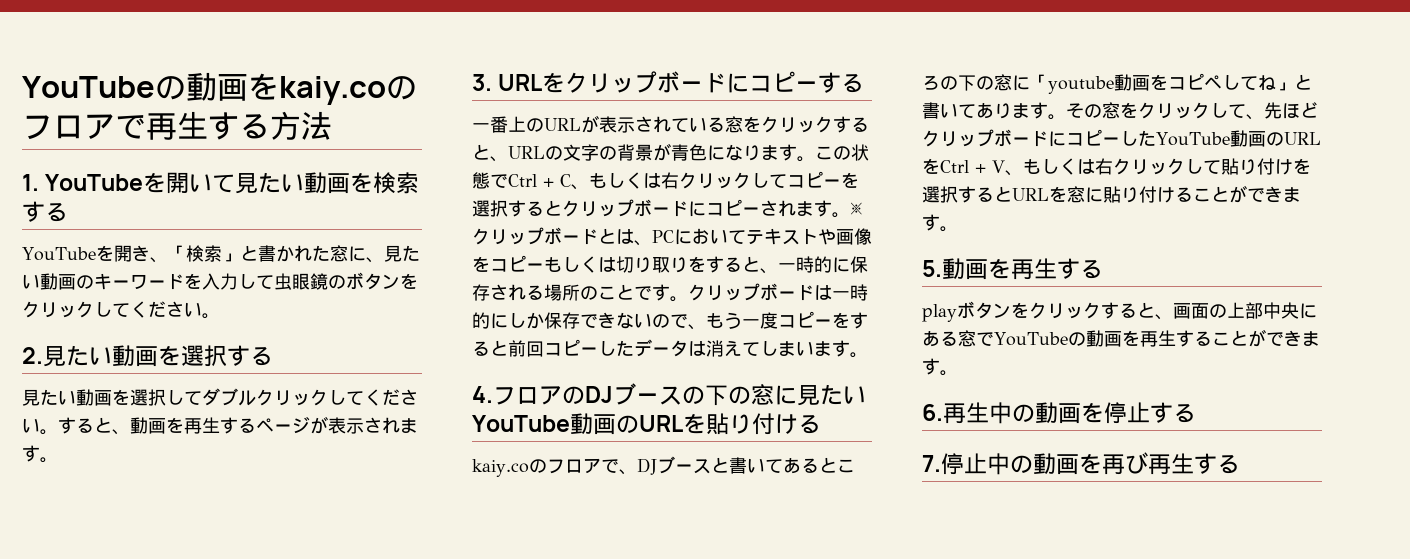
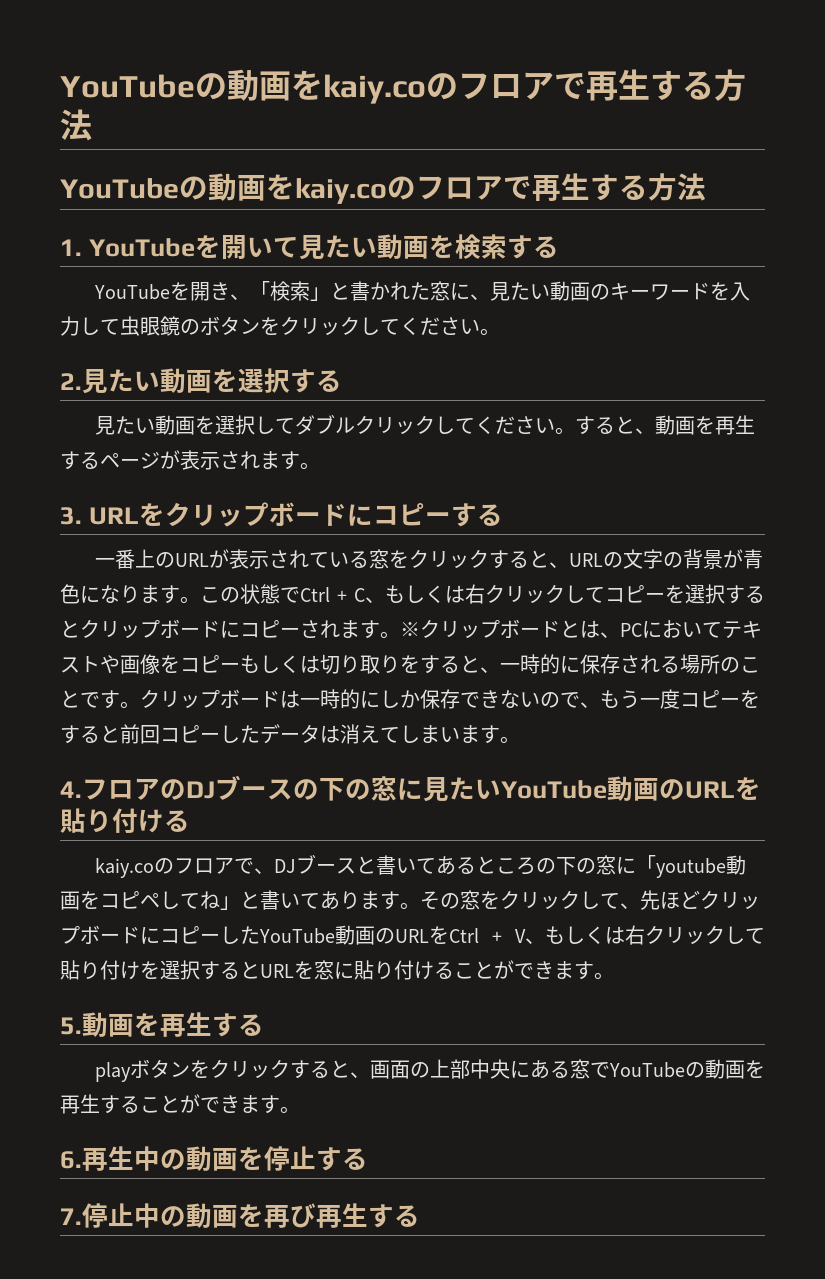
(332, 125) none -> [60,173,706,204] // YouTubeの動画をkaiy.coのフロアで再生する方法

